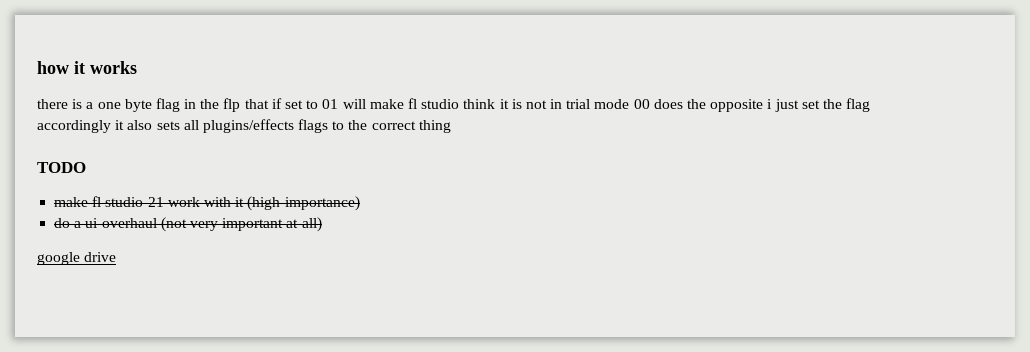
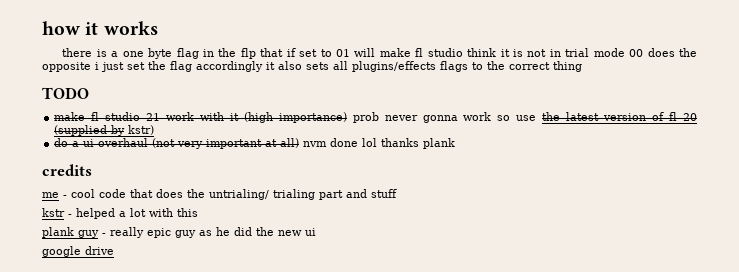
(360, 203) none -> [352,112,698,123] [54,125,155,136] prob never gonna work so use the latest version of fl 20 (supplied by kstr)
(322, 224) none -> [303,138,456,149] [42,164,92,176] [42,189,397,200] [42,208,198,219] [42,227,316,238] nvm done lol thanks plank // credits // me - cool code that does the untrialing/ trialing part and stuff // kstr - helped a lot with this // plank guy - really epic guy as he did the new ui

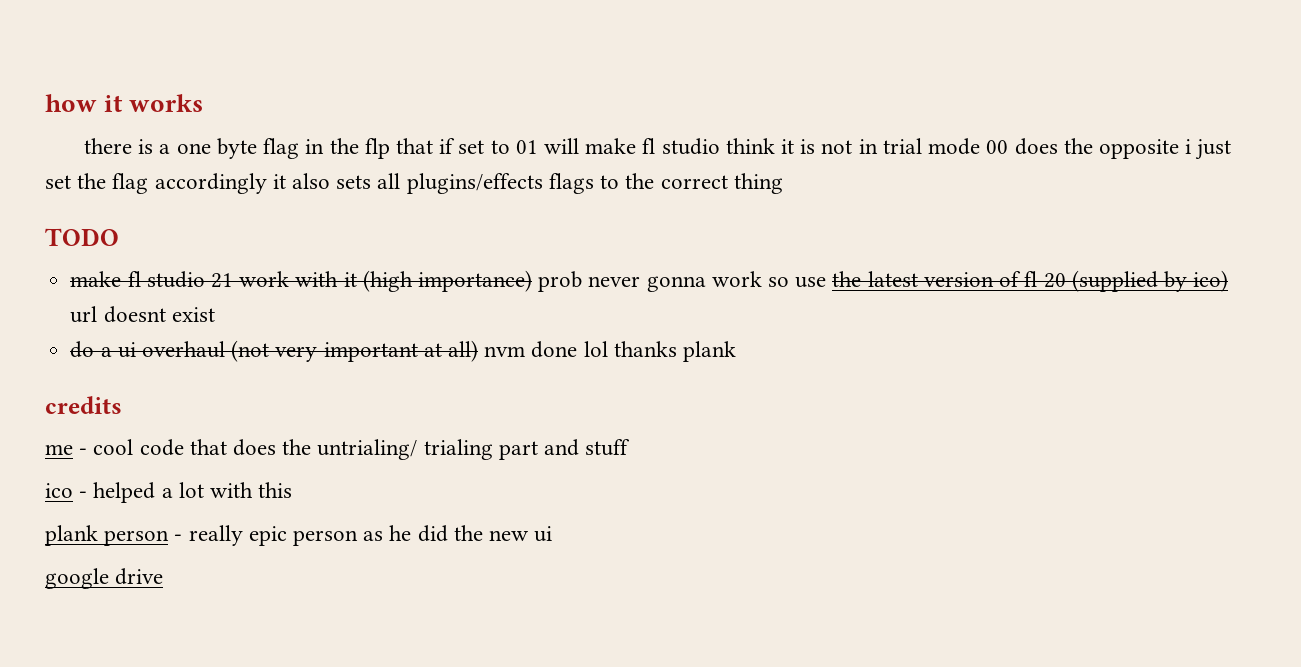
[128,125,155,135] kstr) -> [1193,270,1229,292] [70,306,215,323] ico) url doesnt exist
[42,208,65,217] kstr -> [45,483,73,498] ico
[78,230,99,238] guy -> [104,530,170,546] person
[175,230,196,238] guy -> [293,530,359,546] person

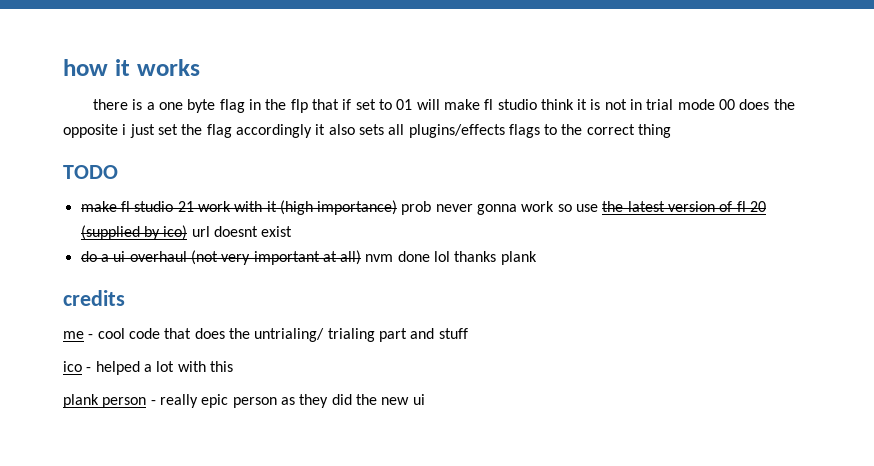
[389,525,412,541] he -> [299,394,329,408] they
[45,568,164,589] // google drive -> (425, 399) none

